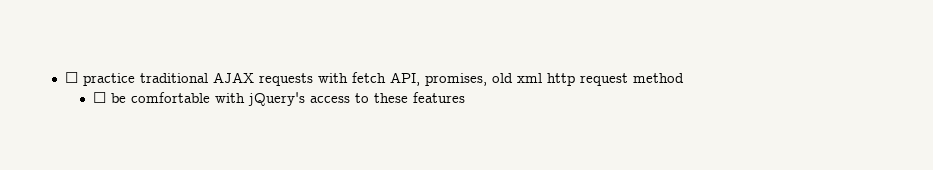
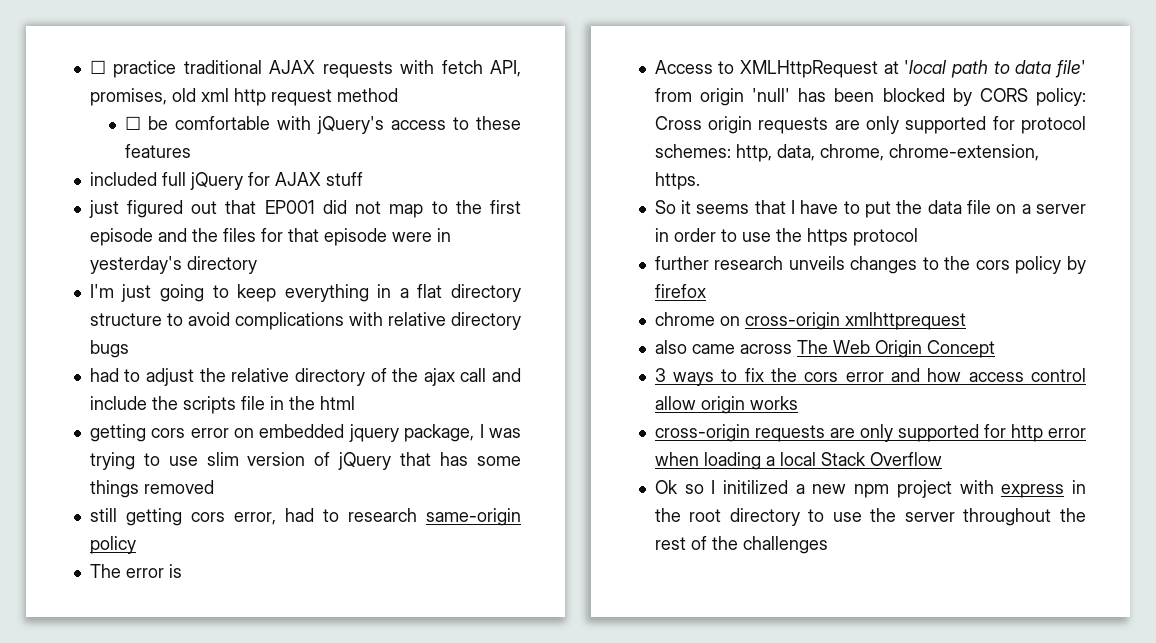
(466, 97) none -> [89,172,363,190] [88,200,522,218] [89,228,451,246] [89,256,257,274] [89,284,521,302] [89,312,521,330] [89,340,129,358] [89,368,521,386] [89,396,355,414] [89,424,521,442] [89,452,521,470] [89,480,214,498] [89,508,521,526] [89,536,136,554] [89,564,182,578] [654,60,1086,78] [654,88,1086,106] [654,116,1086,134] [654,144,1039,162] [654,172,700,190] [654,200,1086,218] [654,228,918,246] [654,256,1086,274] [654,284,706,298] [654,312,966,330] [654,340,995,358] [654,368,1086,386] [654,396,798,414] [654,424,1086,442] [654,452,942,470] [654,480,1086,498] [654,508,1086,526] [654,536,828,554] // included full jQuery for AJAX stuff // just figured out that EP001 did not map to the first episode and the files for that episode were in yesterday's directory // I'm just going to keep everything in a flat directory structure to avoid complications with relative directory bugs // had to adjust the relative directory of the ajax call and include the scripts file in the html // getting cors error on embedded jquery package, I was trying to use slim version of jQuery that has some things removed // still getting cors error, had to research same-origin policy // The error is // Access to XMLHttpRequest at 'local path to data file' from origin 'null' has been blocked by CORS policy: Cross origin requests are only supported for protocol schemes: http, data, chrome, chrome-extension, https. // So it seems that I have to put the data file on a server in order to use the https protocol // further research unveils changes to the cors policy by firefox // chrome on cross-origin xmlhttprequest // also came across The Web Origin Concept // 3 ways to fix the cors error and how access control allow origin works // cross-origin requests are only supported for http error when loading a local Stack Overflow // Ok so I initilized a new npm project with express in the root directory to use the server throughout the rest of the challenges

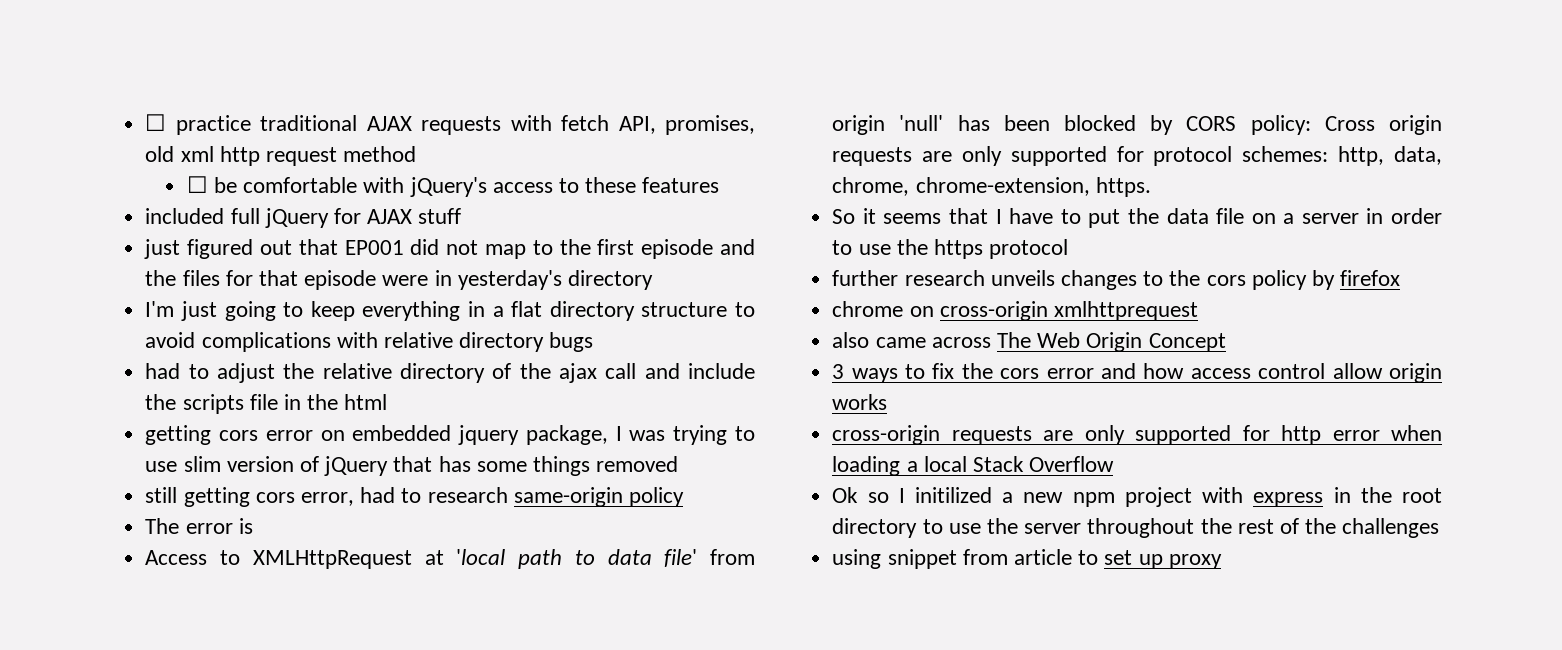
(828, 545) none -> [832,549,1222,569] // using snippet from article to set up proxy

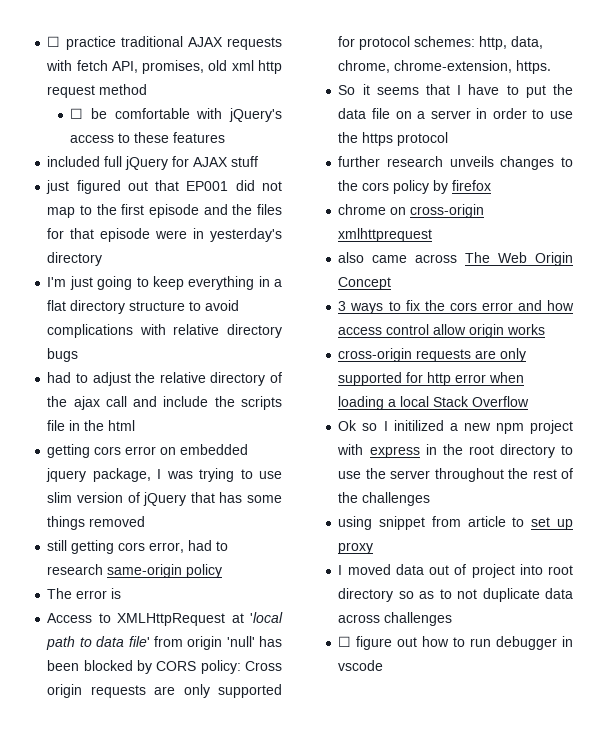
(1222, 561) none -> [338,564,573,578] [338,588,573,602] [338,612,453,626] [338,636,573,650] [338,660,384,671] // I moved data out of project into root directory so as to not duplicate data across challenges // ☐ figure out how to run debugger in vscode

